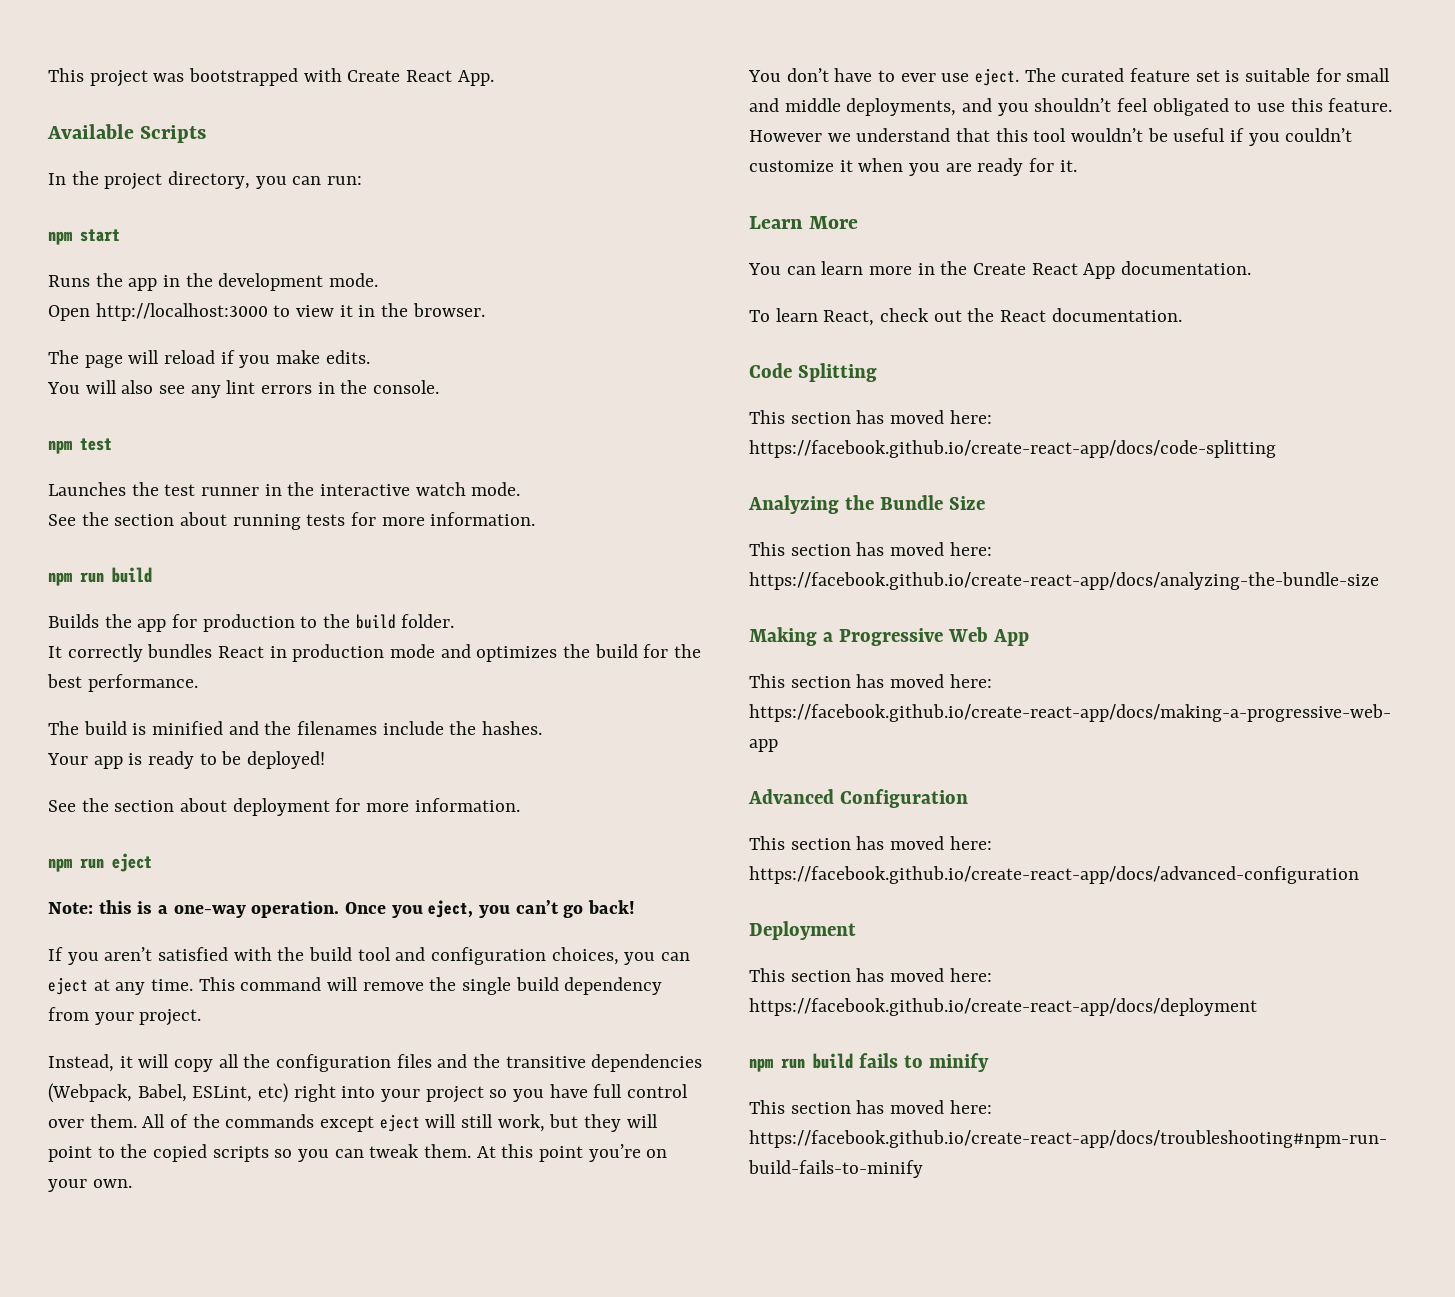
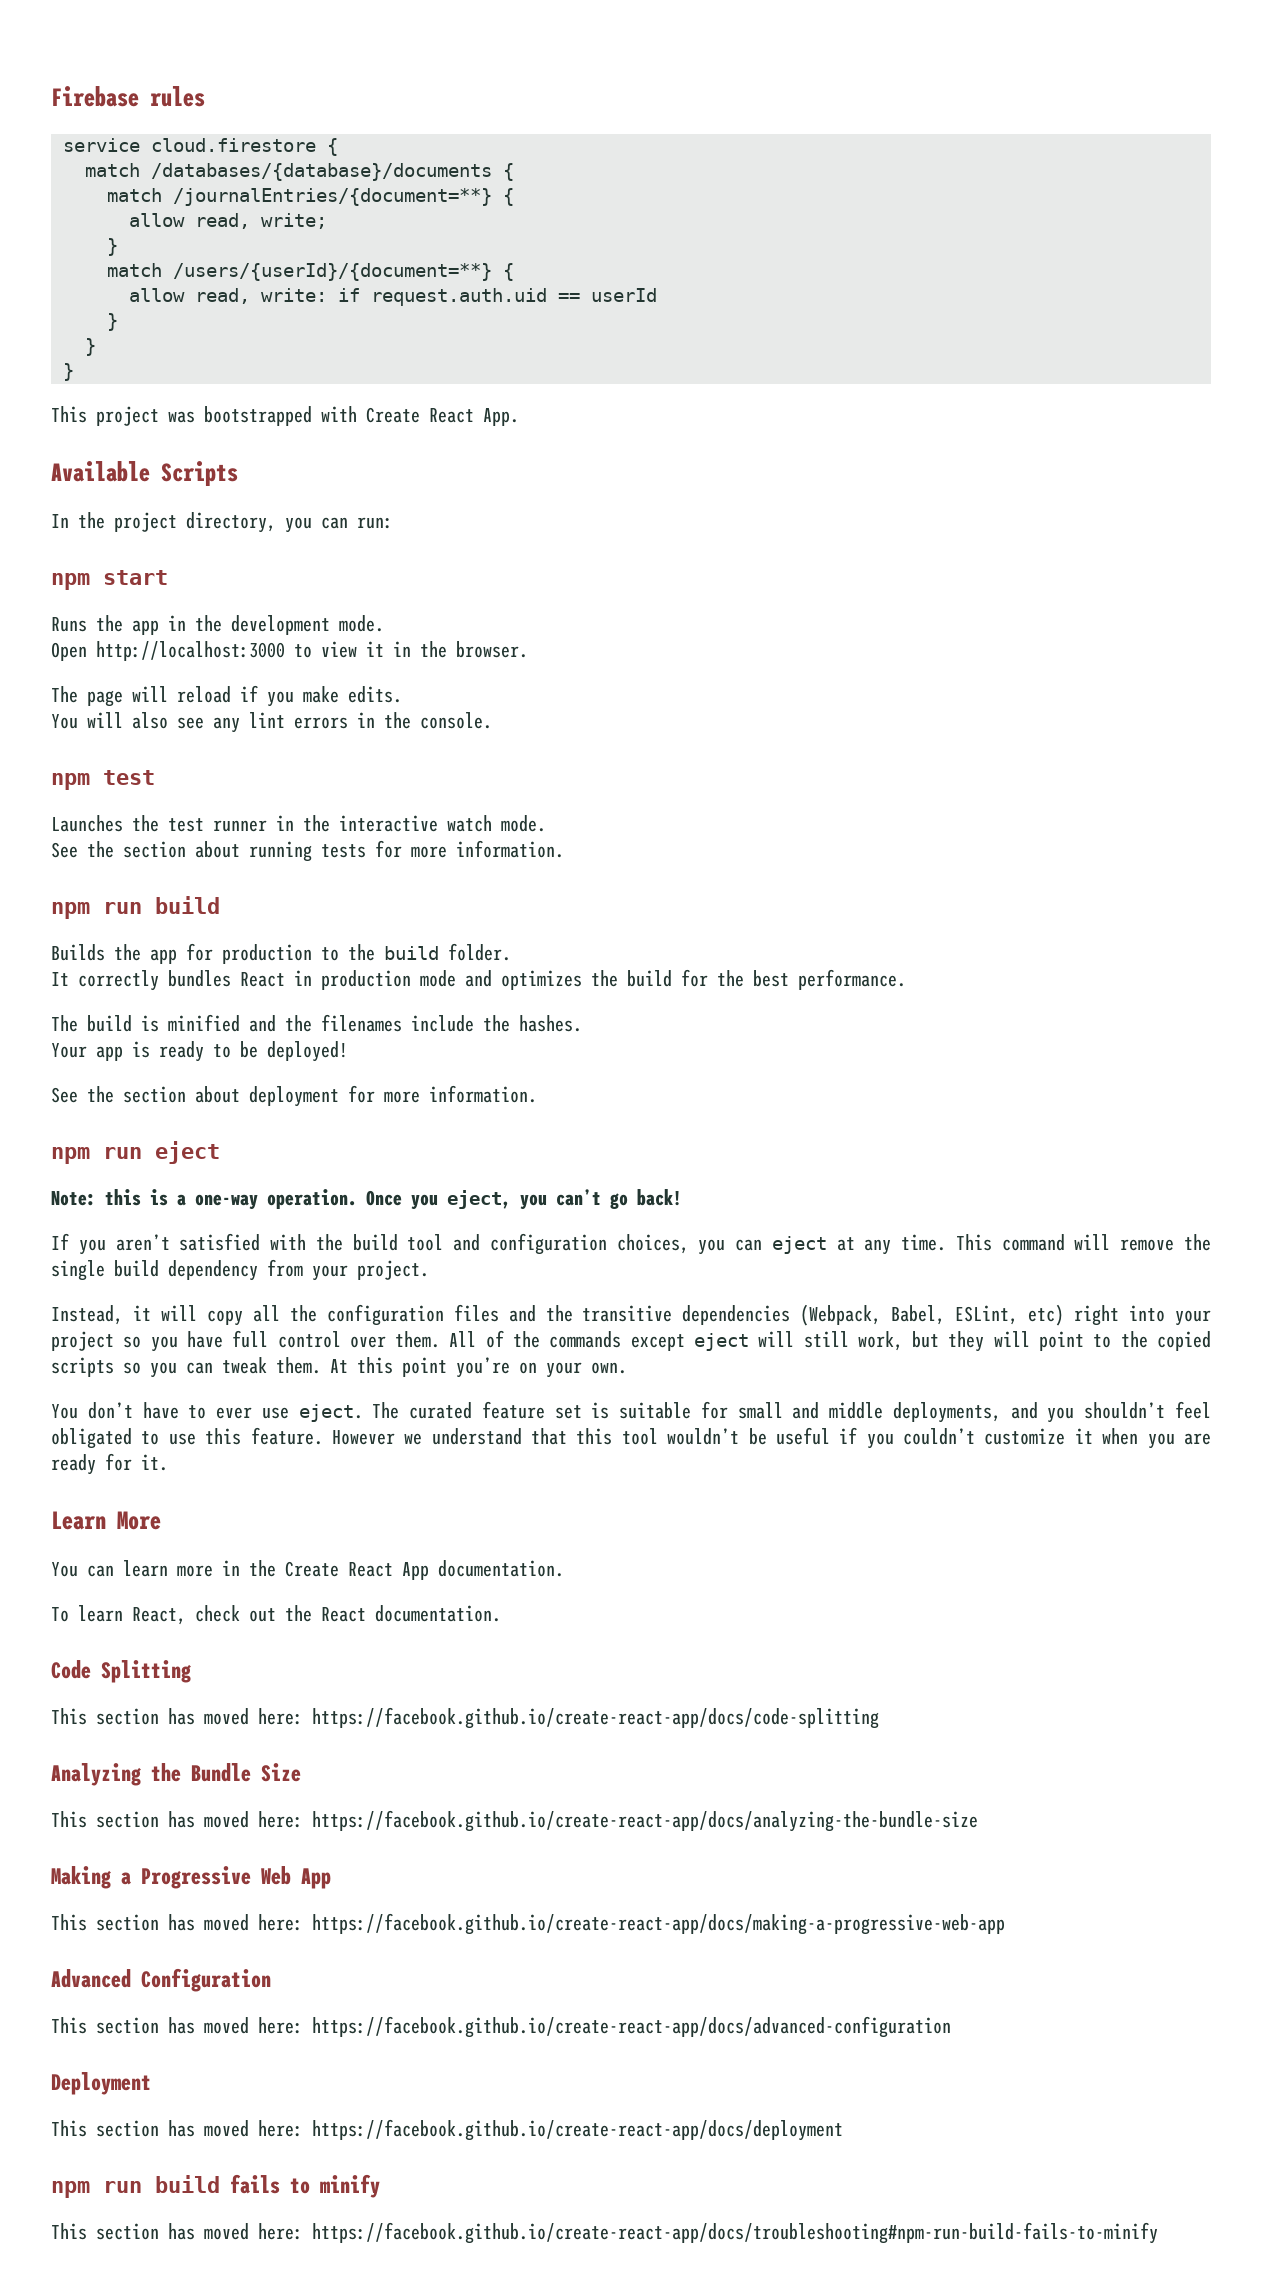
(48, 75) none -> [51,86,205,107] [63,138,338,156] [85,163,514,181] [107,188,514,206] [129,213,327,229] [107,238,118,256] [107,263,514,281] [129,288,657,306] [107,313,118,331] [85,338,96,356] [63,363,74,381] Firebase rules // service cloud.firestore { // match /databases/{database}/documents { // match /journalEntries/{document=**} { // allow read, write; // } // match /users/{userId}/{document=**} { // allow read, write: if request.auth.uid == userId // } // } // } //

